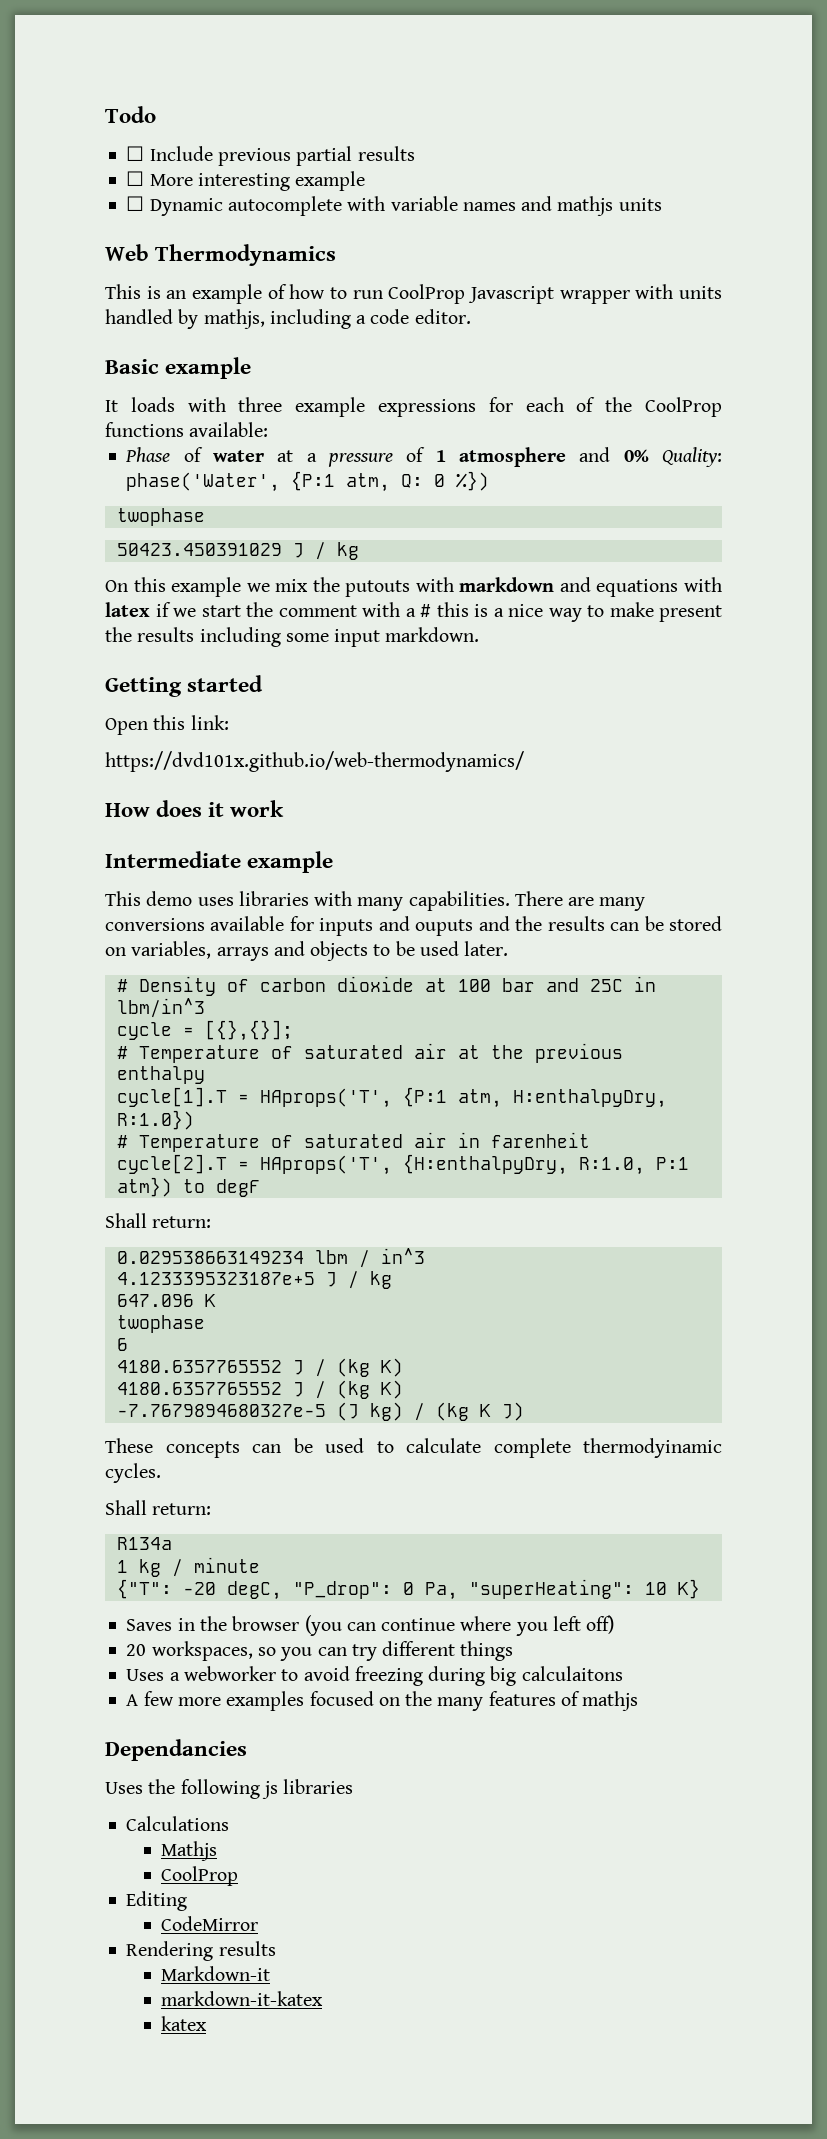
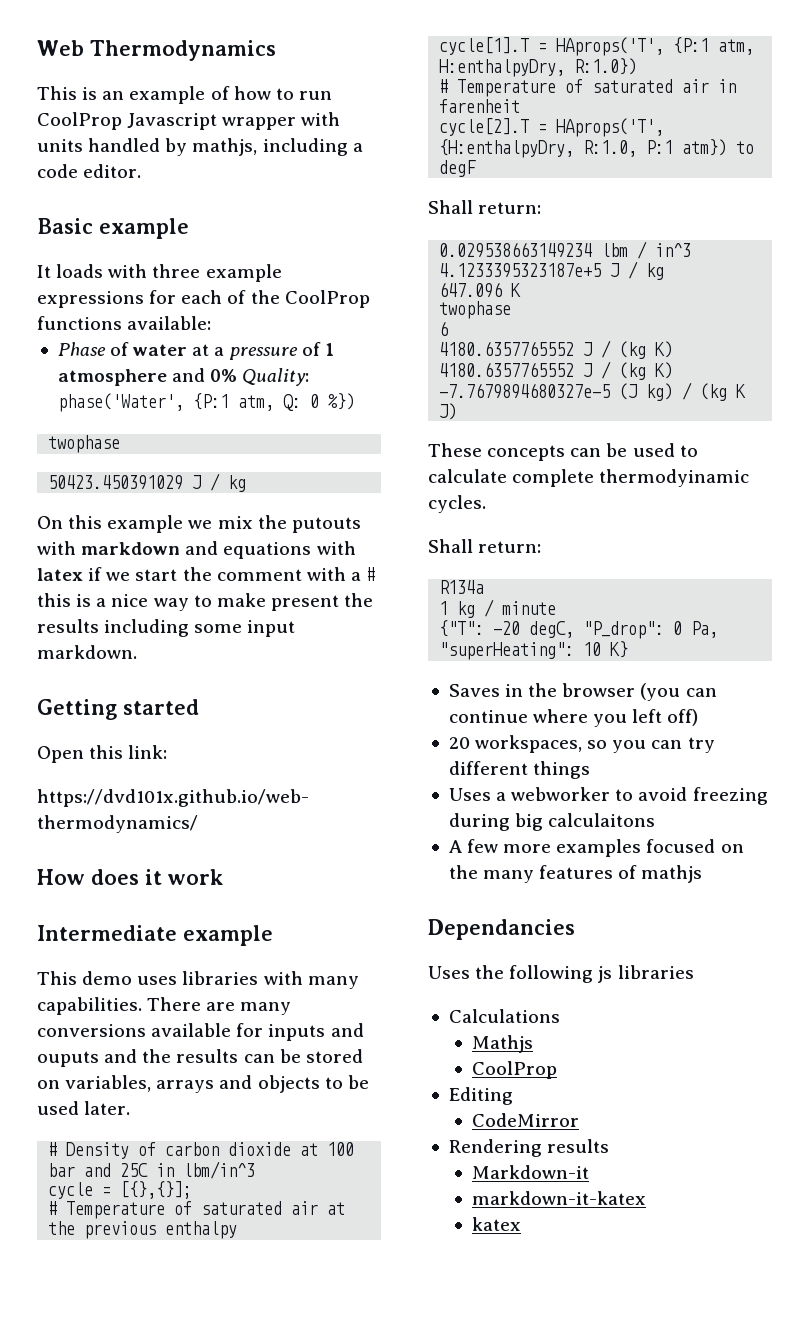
[105,106,156,123] [126,146,415,166] [126,171,366,191] [126,196,662,216] Todo // ☐ Include previous partial results // ☐ More interesting example // ☐ Dynamic autocomplete with variable names and mathjs units // -> (37, 48) none

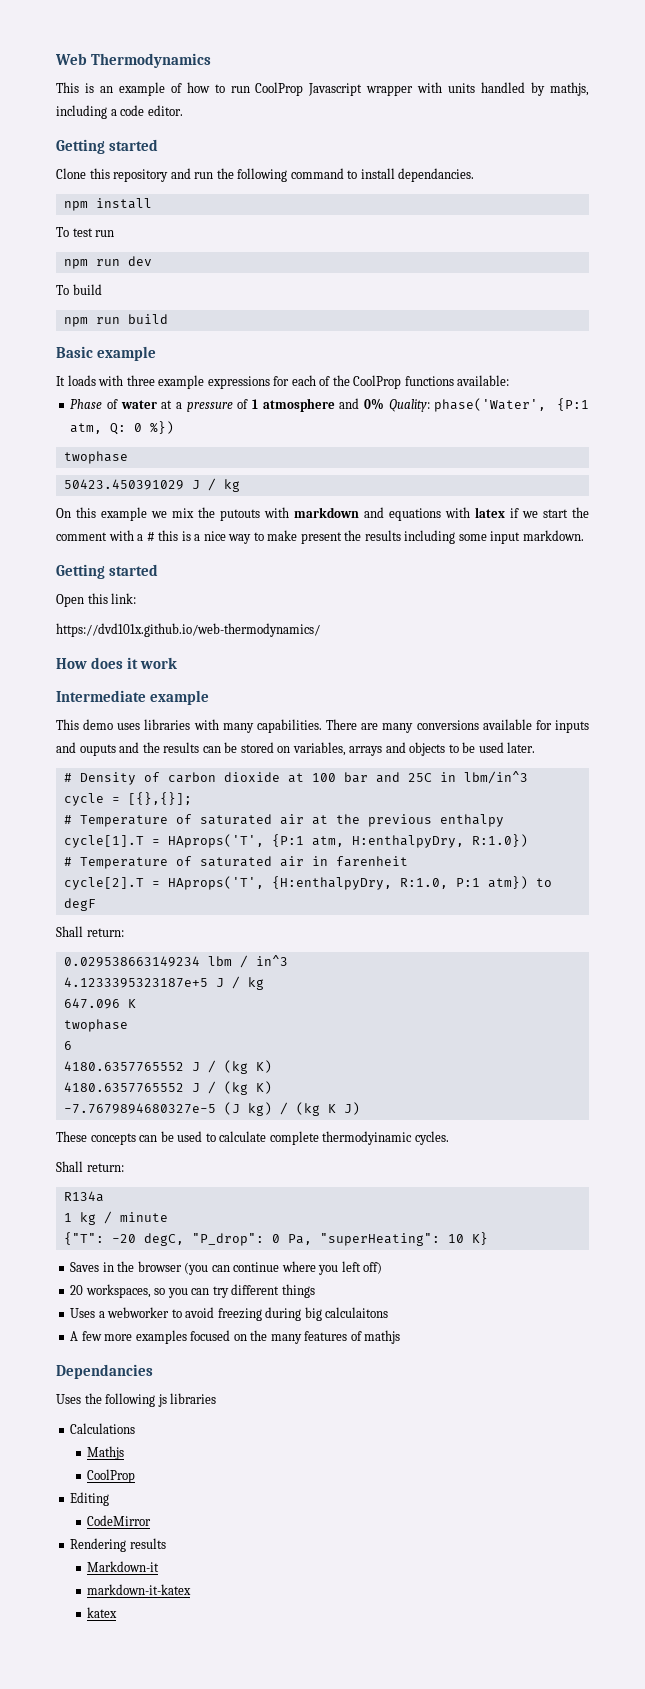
(142, 171) none -> [56,139,159,154] [56,168,475,182] [63,198,152,211] [56,227,115,237] [63,256,152,269] [56,284,102,295] [63,314,168,327] // Getting started // Clone this repository and run the following command to install dependancies. // npm install // To test run // npm run dev // To build // npm run build

